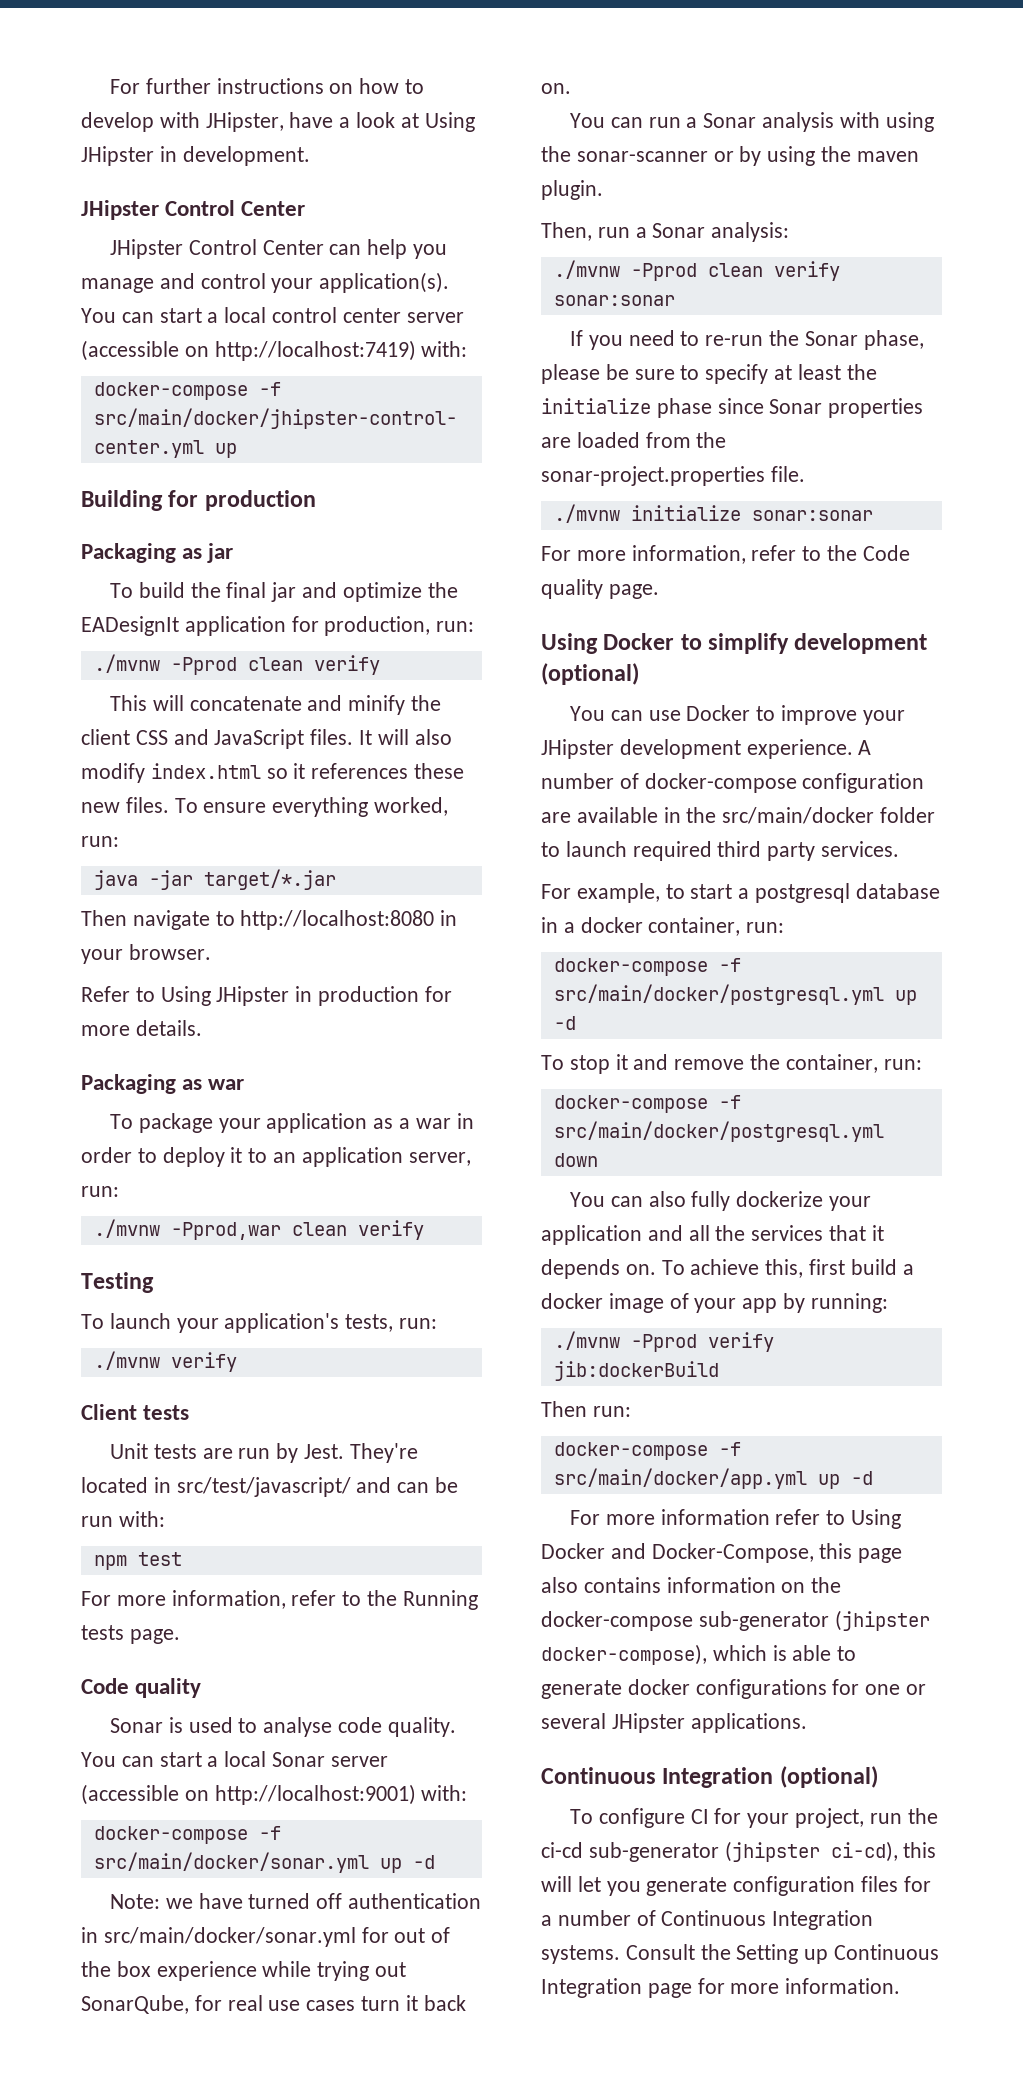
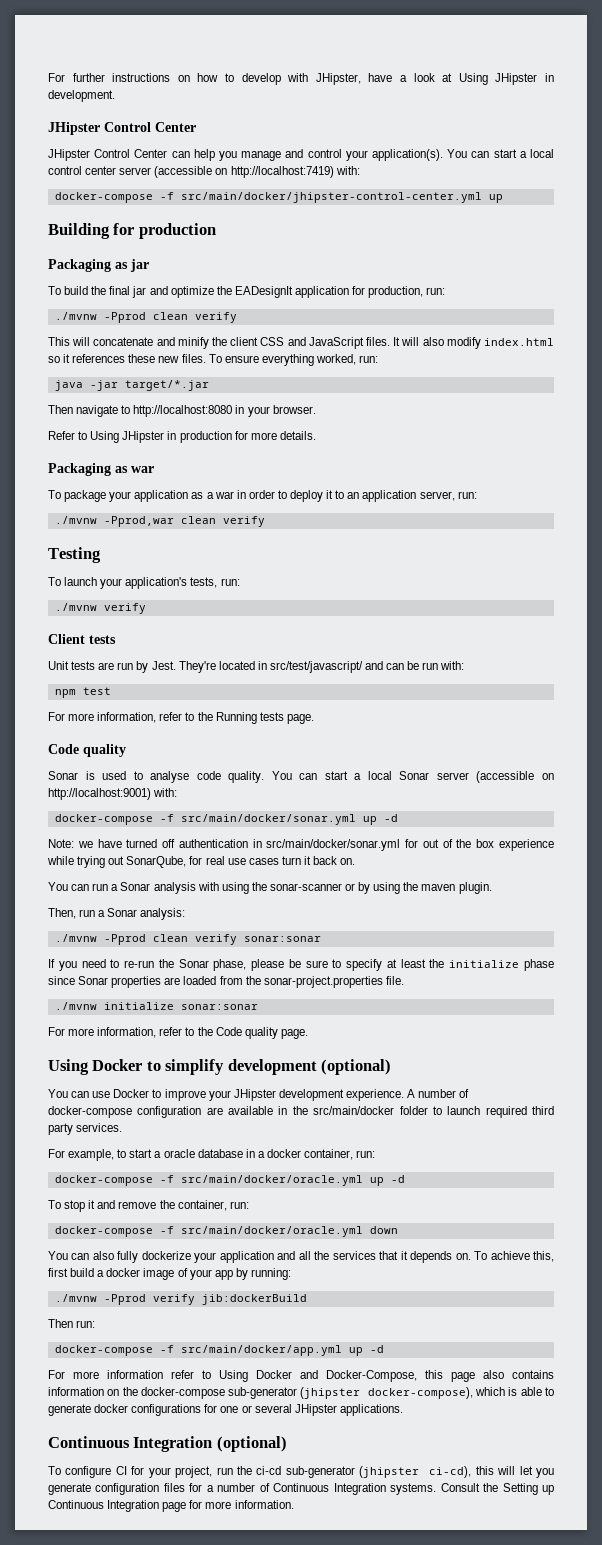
[755,883,851,903] postgresql -> [163,1149,195,1158] oracle
[553,984,884,1005] src/main/docker/postgresql.yml -> [180,1175,363,1186] src/main/docker/oracle.yml
[553,1121,884,1142] src/main/docker/postgresql.yml -> [180,1226,363,1237] src/main/docker/oracle.yml

